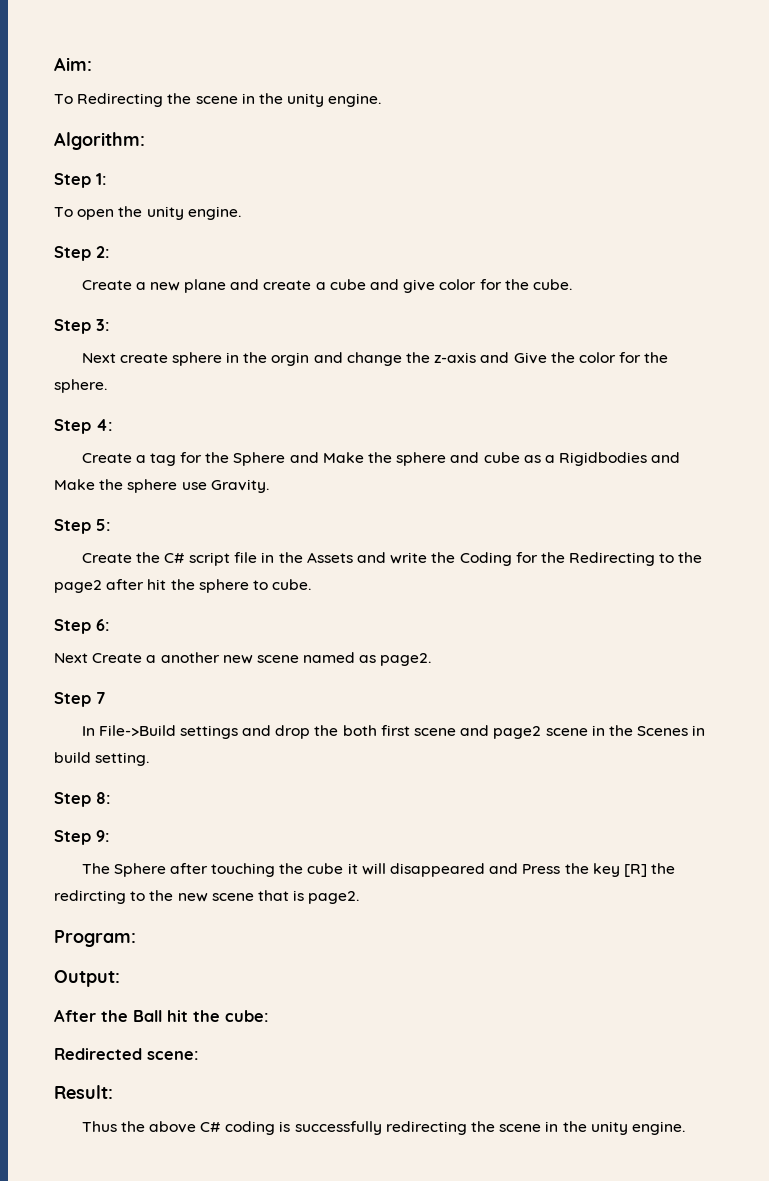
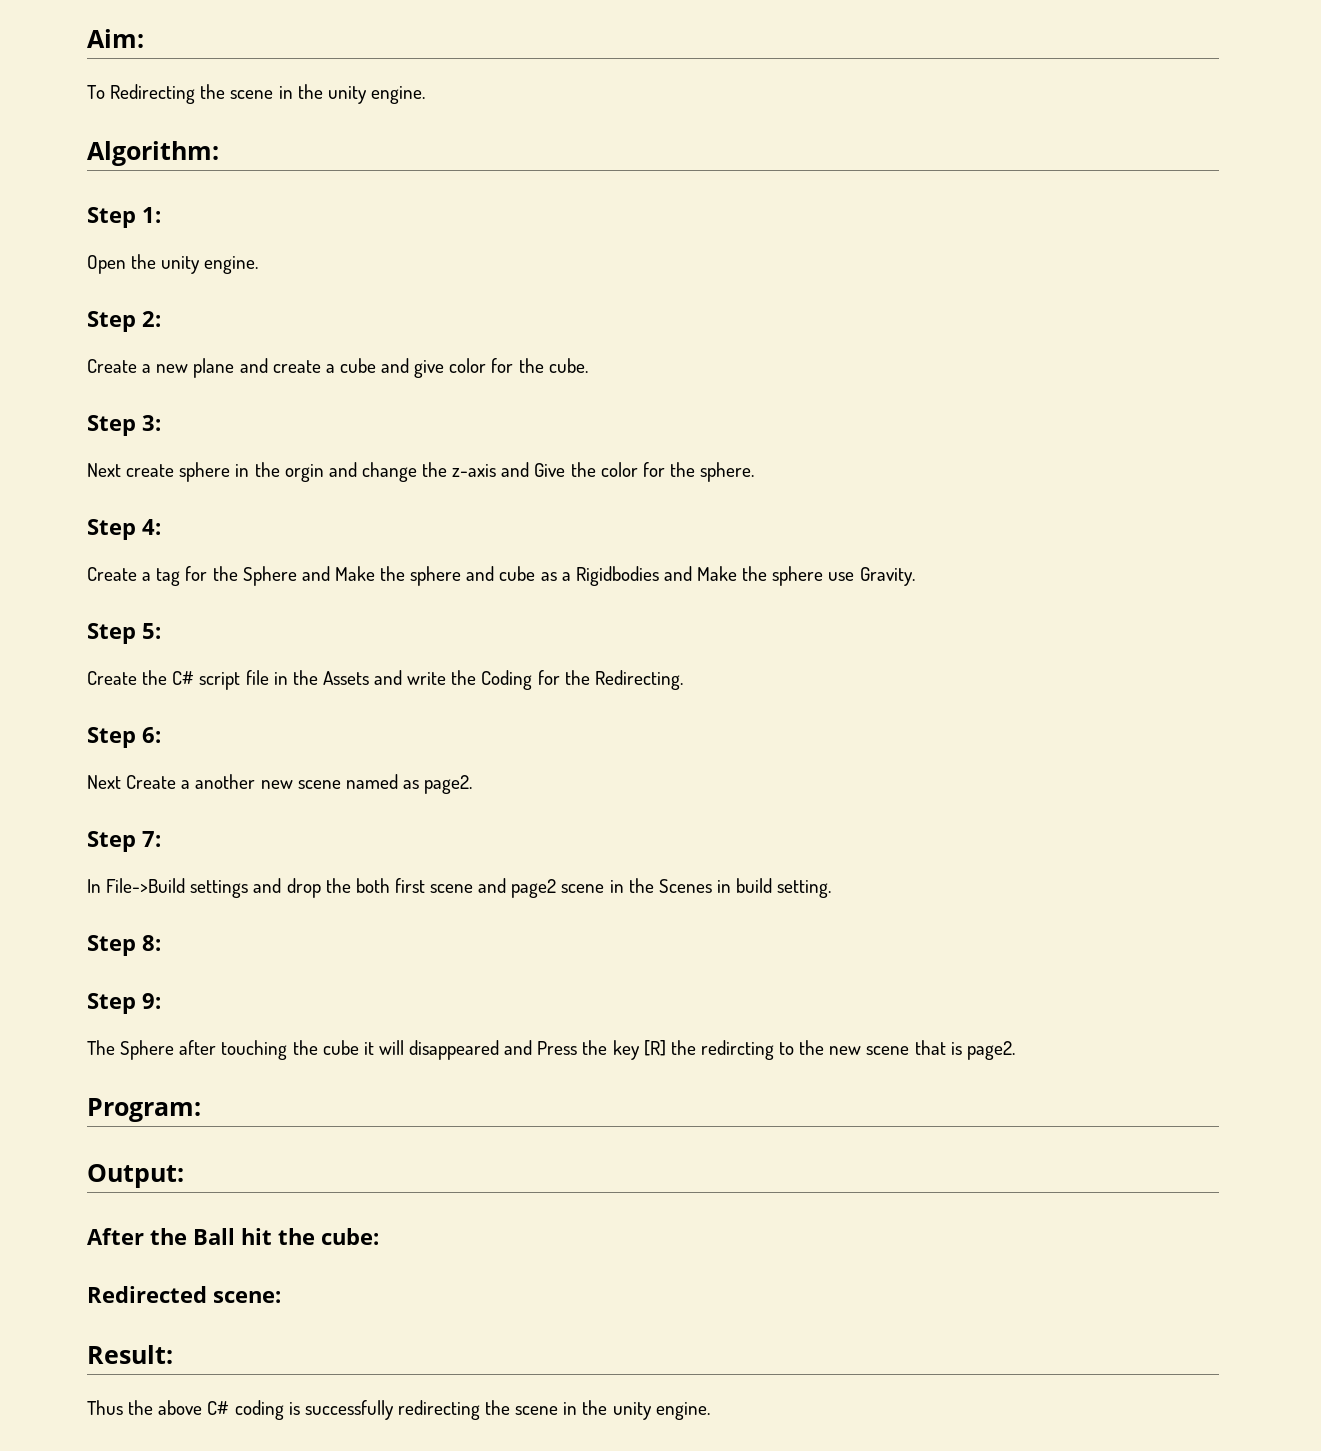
[54,207,115,220] To open -> [87,255,126,274] Open
[569,552,703,566] [54,579,312,593] Redirecting to the page2 after hit the sphere to cube. -> [594,670,683,690] Redirecting.
[96,692,105,704] 7 -> [142,831,161,847] 7:

